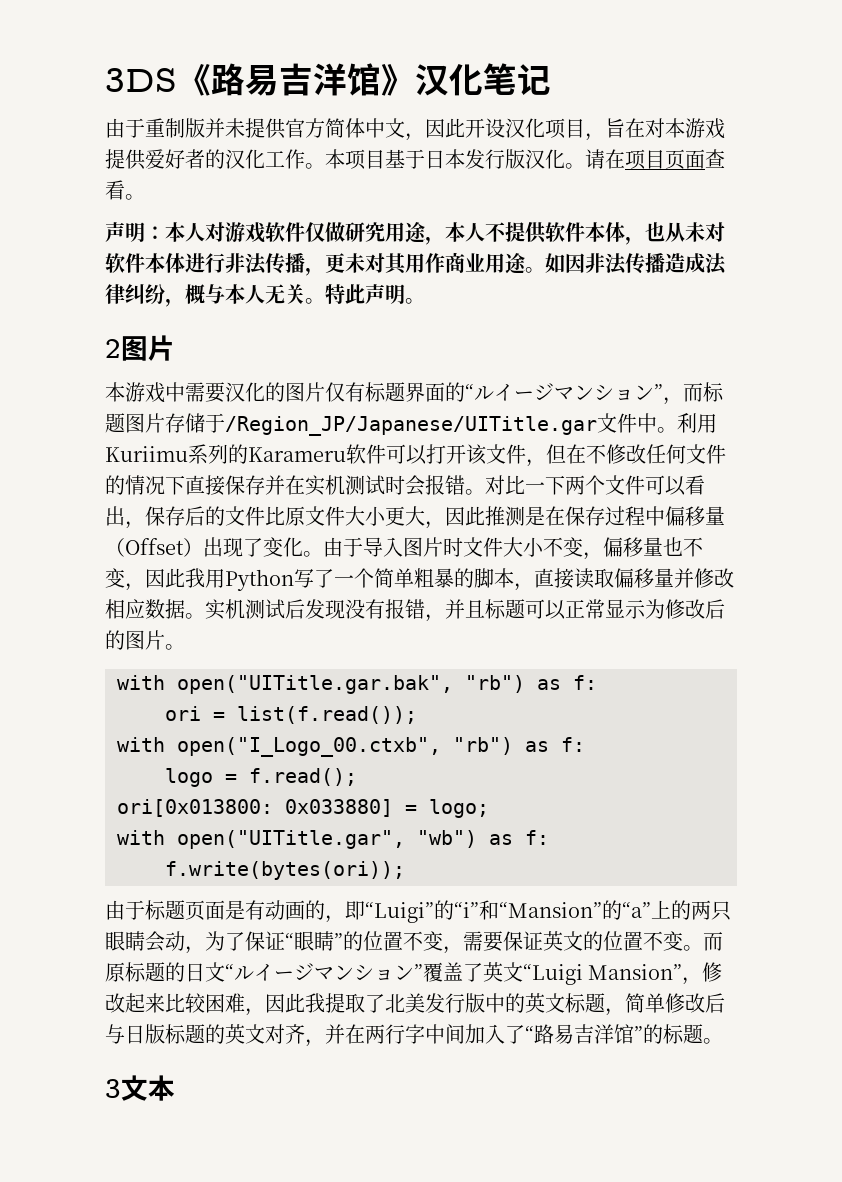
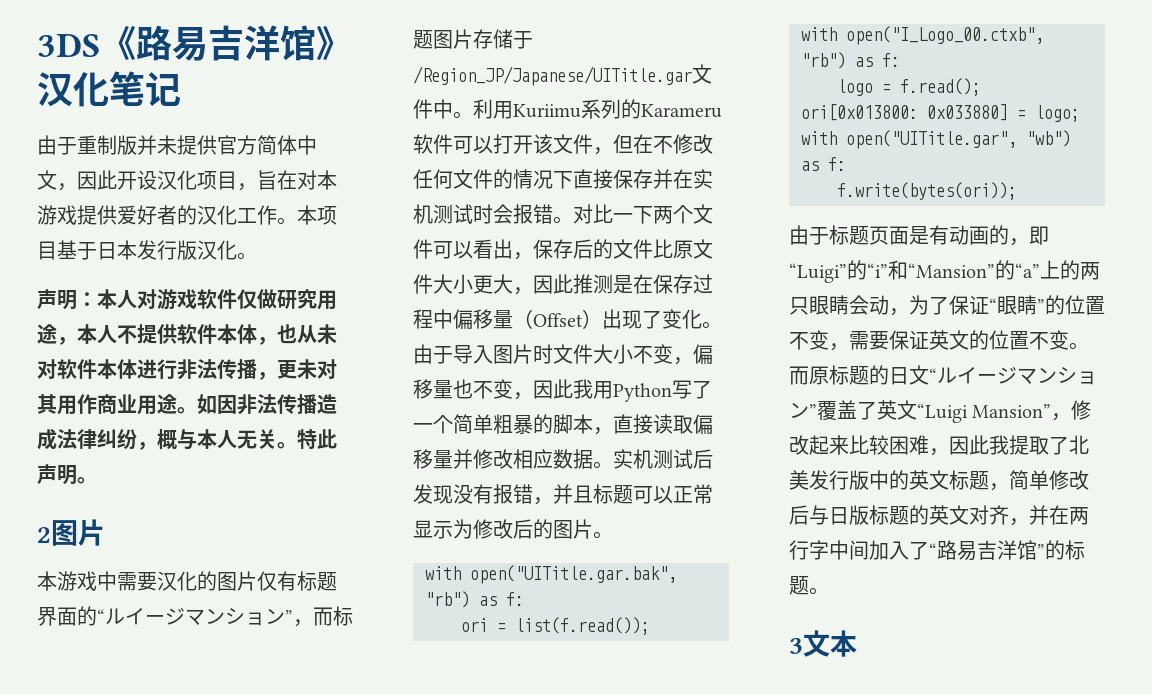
[585,149,725,170] [105,180,145,200] 请在项目页面查看。 -> (257, 256) none

